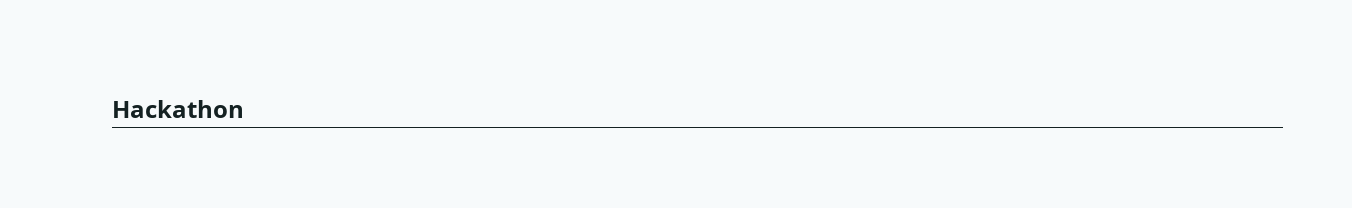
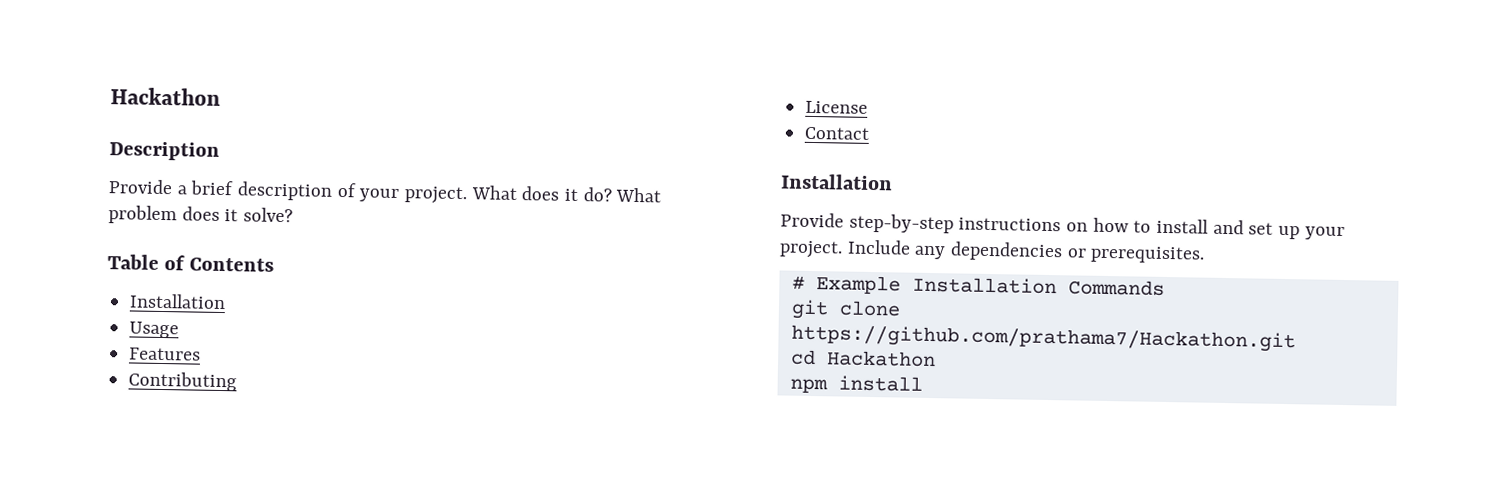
[112,100,244,118] Hackathon -> [110,87,221,106] [109,141,220,161] [108,179,662,205] [108,205,294,225] [107,254,275,272] [129,293,227,310] [129,321,180,339] [129,347,202,361] [128,371,238,392] [805,100,869,114] [804,126,871,140] [780,173,893,191] [780,212,1345,240] [779,239,1206,264] [791,275,1165,296] [790,299,901,320] [790,324,1296,353] [790,349,936,368] [789,375,923,394] Hackathon // Description // Provide a brief description of your project. What does it do? What problem does it solve? // Table of Contents // Installation // Usage // Features // Contributing // License // Contact // Installation // Provide step-by-step instructions on how to install and set up your project. Include any dependencies or prerequisites. // # Example Installation Commands // git clone https://github.com/prathama7/Hackathon.git // cd Hackathon // npm install

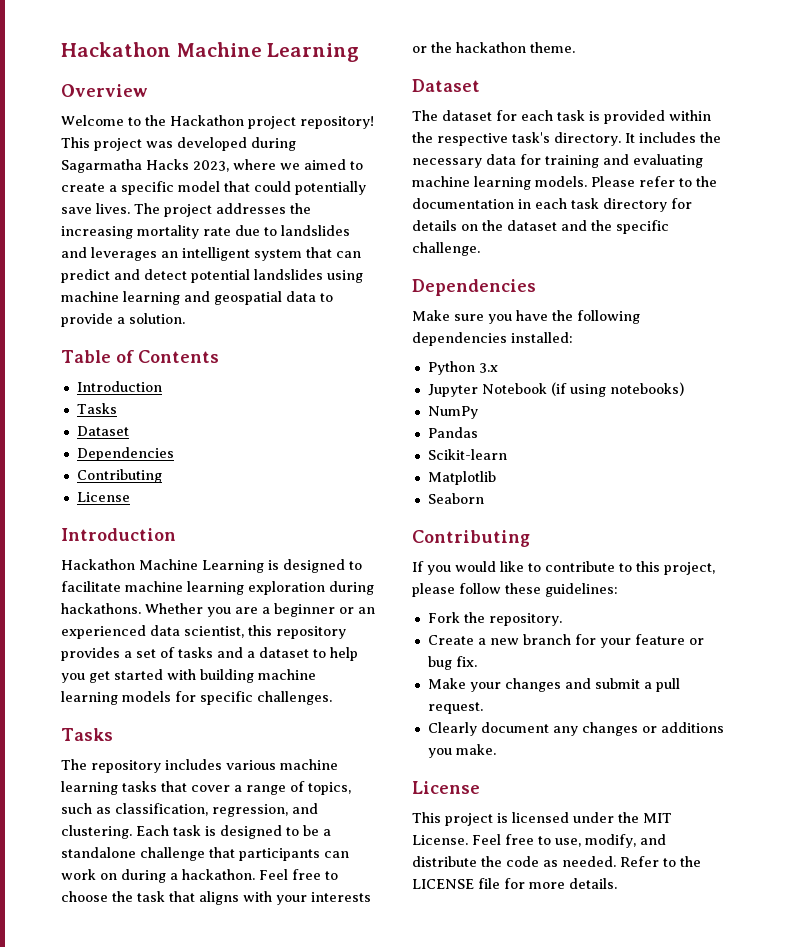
[110,87,221,106] [109,141,220,161] [108,179,662,205] [108,205,294,225] [107,254,275,272] [129,293,227,310] [129,321,180,339] [129,347,202,361] [128,371,238,392] [805,100,869,114] [804,126,871,140] [780,173,893,191] [780,212,1345,240] [779,239,1206,264] [791,275,1165,296] [790,299,901,320] [790,324,1296,353] [790,349,936,368] [789,375,923,394] Hackathon // Description // Provide a brief description of your project. What does it do? What problem does it solve? // Table of Contents // Installation // Usage // Features // Contributing // License // Contact // Installation // Provide step-by-step instructions on how to install and set up your project. Include any dependencies or prerequisites. // # Example Installation Commands // git clone https://github.com/prathama7/Hackathon.git // cd Hackathon // npm install -> [61,42,360,62] [61,84,148,97] [61,115,374,129] [61,137,296,151] [61,159,363,173] [61,181,366,195] [61,203,311,217] [61,225,350,239] [61,247,361,261] [61,269,363,283] [61,291,333,305] [61,313,185,327] [61,350,219,363] [76,381,162,392] [76,403,117,414] [76,426,129,436] [76,447,174,461] [76,469,162,483] [76,492,130,502] [61,528,176,541] [61,559,362,573] [61,581,374,595] [61,603,375,617] [61,625,346,639] [61,647,358,661] [61,669,316,683] [61,691,332,705] [61,728,113,741] [61,759,338,773] [61,781,351,795] [61,803,318,817] [61,825,331,839] [61,847,349,861] [61,869,338,883] [61,891,371,905] [412,42,575,53] [412,79,480,92] [412,110,711,124] [412,132,721,146] [412,154,703,168] [412,176,717,190] [412,198,692,212] [412,220,669,234] [412,242,480,256] [412,279,536,296] [412,310,640,324] [412,332,573,346] [427,361,498,375] [427,382,684,397] [427,406,478,419] [427,427,478,438] [427,449,507,460] [427,471,496,485] [427,493,484,504] [412,530,530,547] [412,561,715,575] [412,583,618,597] [427,612,562,626] [427,634,704,648] [427,656,477,670] [427,678,680,692] [427,702,483,714] [427,722,724,736] [427,744,496,758] [412,781,480,794] [412,812,672,826] [412,834,666,848] [412,856,701,867] [412,878,617,889] Hackathon Machine Learning // Overview // Welcome to the Hackathon project repository! This project was developed during Sagarmatha Hacks 2023, where we aimed to create a specific model that could potentially save lives. The project addresses the increasing mortality rate due to landslides and leverages an intelligent system that can predict and detect potential landslides using machine learning and geospatial data to provide a solution. // Table of Contents // Introduction // Tasks // Dataset // Dependencies // Contributing // License // Introduction // Hackathon Machine Learning is designed to facilitate machine learning exploration during hackathons. Whether you are a beginner or an experienced data scientist, this repository provides a set of tasks and a dataset to help you get started with building machine learning models for specific challenges. // Tasks // The repository includes various machine learning tasks that cover a range of topics, such as classification, regression, and clustering. Each task is designed to be a standalone challenge that participants can work on during a hackathon. Feel free to choose the task that aligns with your interests or the hackathon theme. // Dataset // The dataset for each task is provided within the respective task's directory. It includes the necessary data for training and evaluating machine learning models. Please refer to the documentation in each task directory for details on the dataset and the specific challenge. // Dependencies // Make sure you have the following dependencies installed: // Python 3.x // Jupyter Notebook (if using notebooks) // NumPy // Pandas // Scikit-learn // Matplotlib // Seaborn // Contributing // If you would like to contribute to this project, please follow these guidelines: // Fork the repository. // Create a new branch for your feature or bug fix. // Make your changes and submit a pull request. // Clearly document any changes or additions you make. // License // This project is licensed under the MIT License. Feel free to use, modify, and distribute the code as needed. Refer to the LICENSE file for more details.

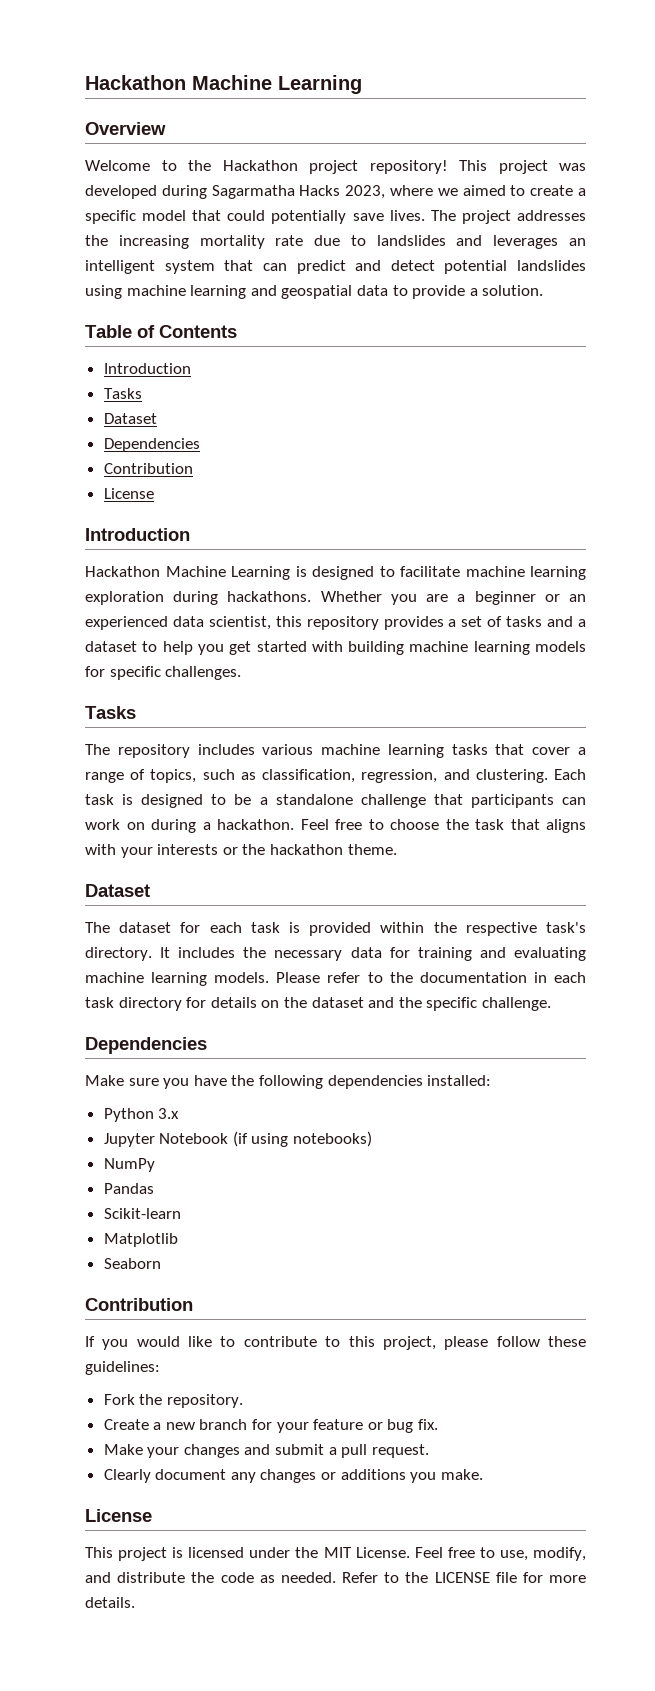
[76,469,162,483] Contributing -> [103,463,193,474] Contribution
[412,530,530,547] Contributing -> [85,1298,193,1311] Contribution

